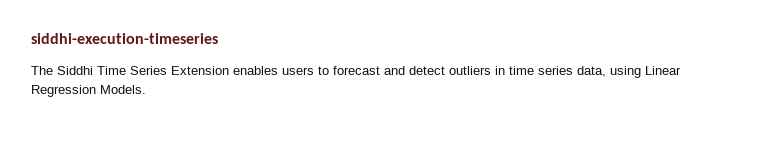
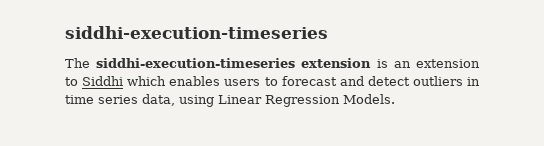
[57,66,229,75] Siddhi Time Series Extension -> [96,58,480,68] [65,76,167,86] siddhi-execution-timeseries extension is an extension to Siddhi which

